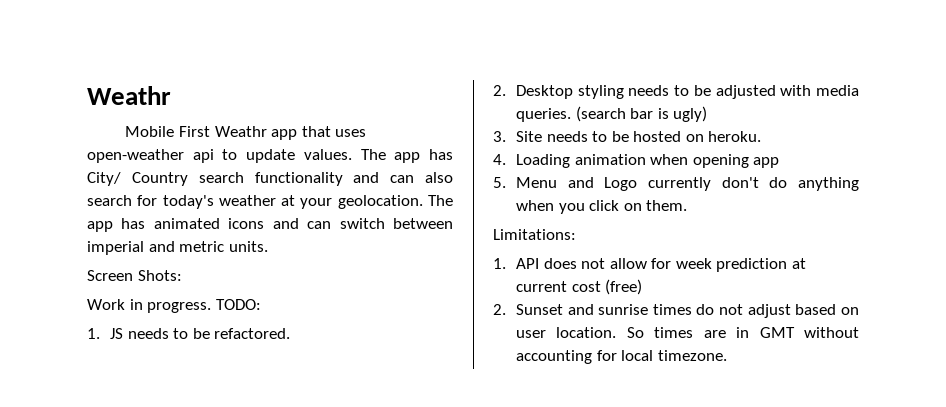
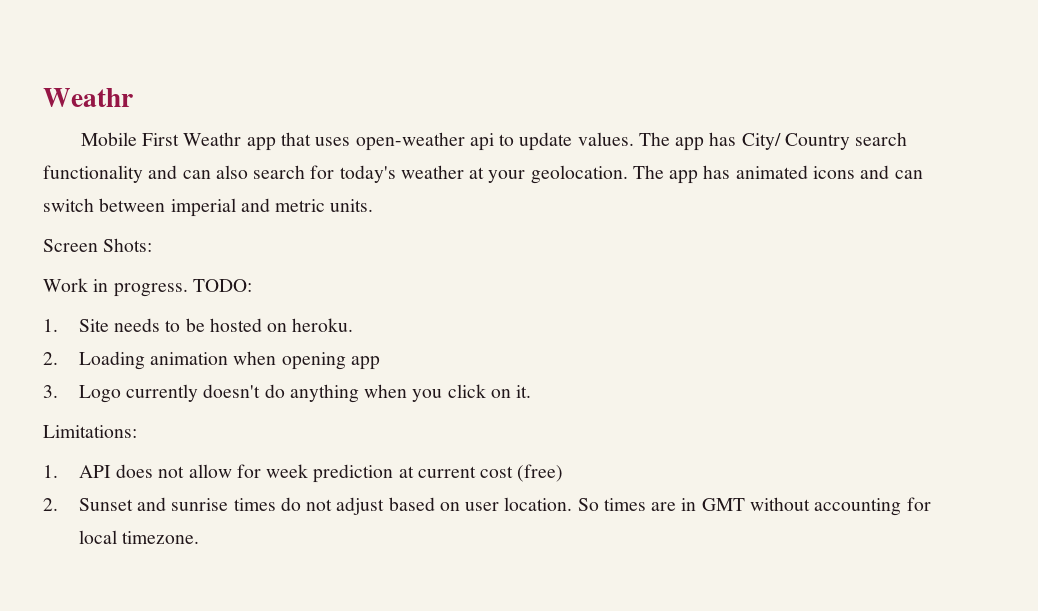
[109,328,291,339] [493,85,859,99] [515,106,708,122] [493,131,506,142] JS needs to be refactored. // 2. Desktop styling needs to be adjusted with media queries. (search bar is ugly) // 3. -> (58, 325) none
[493,154,506,165] 4. -> [43,352,58,365] 2.
[493,177,594,188] 5. Menu and -> [43,385,58,398] 3.
[721,177,759,188] don't -> [203,384,261,398] doesn't
[646,200,688,211] them. -> [516,385,532,398] it.

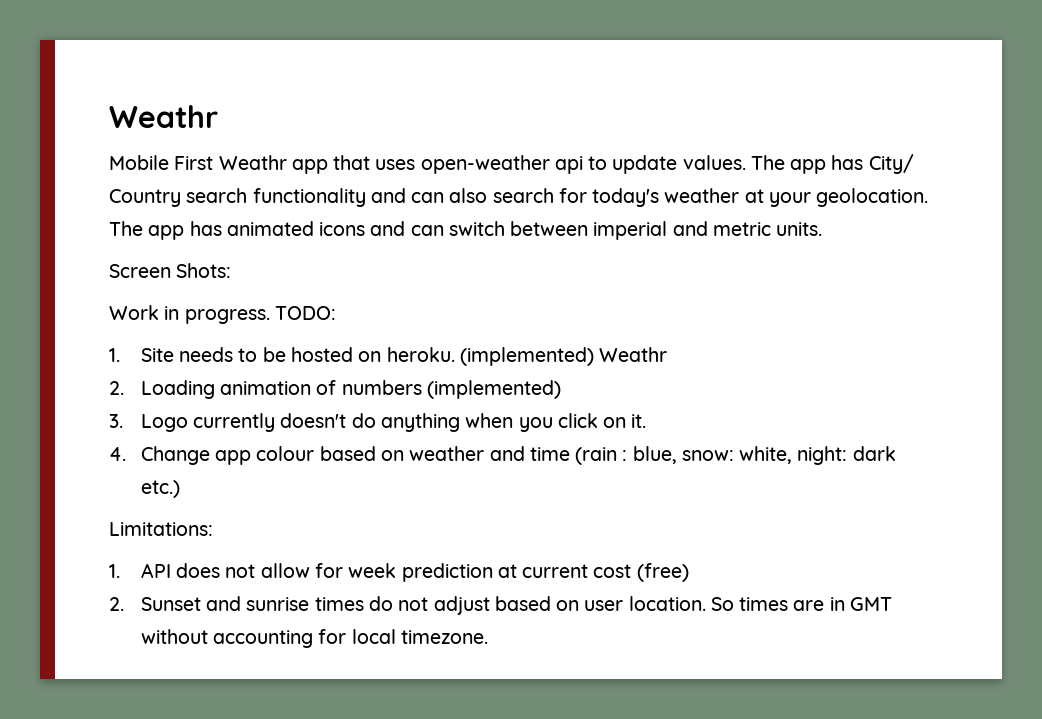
(354, 325) none -> [459,347,668,366] (implemented) Weathr
[233,351,380,370] when opening app -> [316,380,561,399] of numbers (implemented)
(532, 391) none -> [109,446,896,465] [140,480,180,498] // 4. Change app colour based on weather and time (rain : blue, snow: white, night: dark etc.)

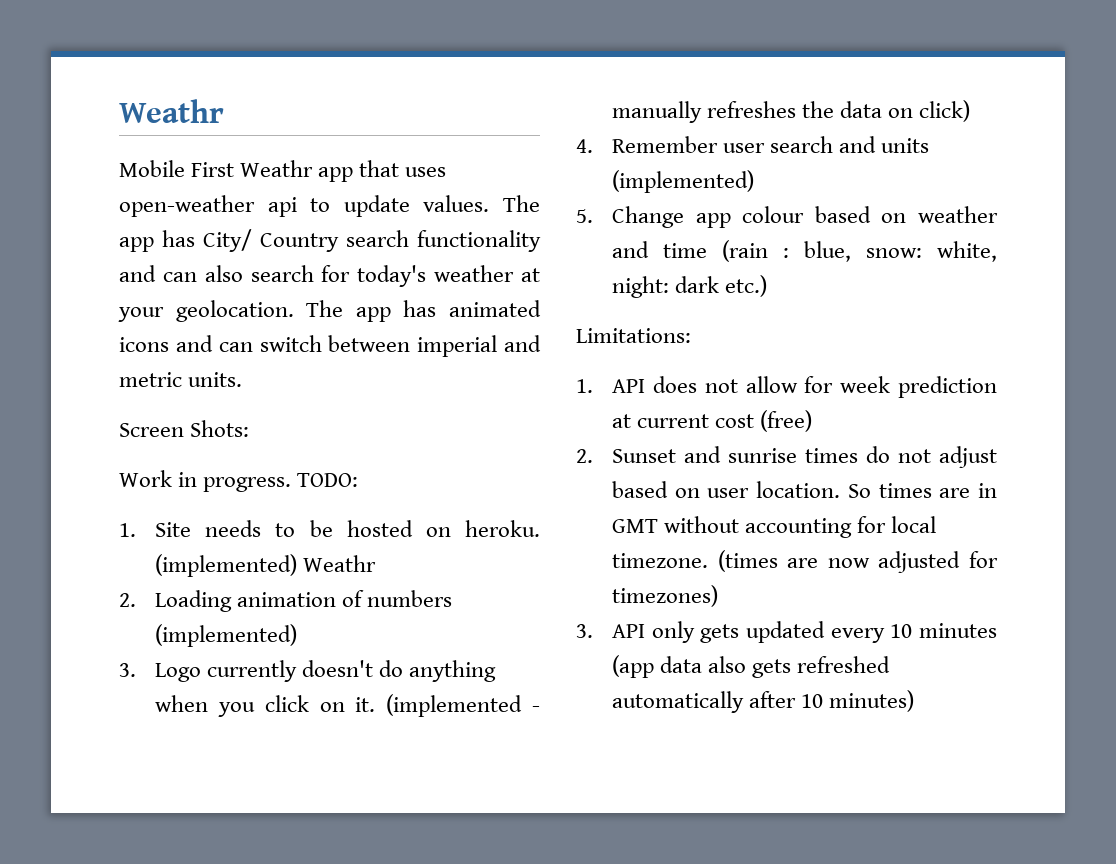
[109,447,126,461] // 4. -> [386,694,540,717] [612,100,971,123] [576,136,930,153] [612,170,755,193] [576,209,593,223] (implemented - manually refreshes the data on click) // 4. Remember user search and units (implemented) // 5.
(488, 637) none -> [717,550,998,573] [612,585,719,607] [576,621,997,643] [612,655,891,678] [612,690,915,713] (times are now adjusted for timezones) // 3. API only gets updated every 10 minutes (app data also gets refreshed automatically after 10 minutes)

